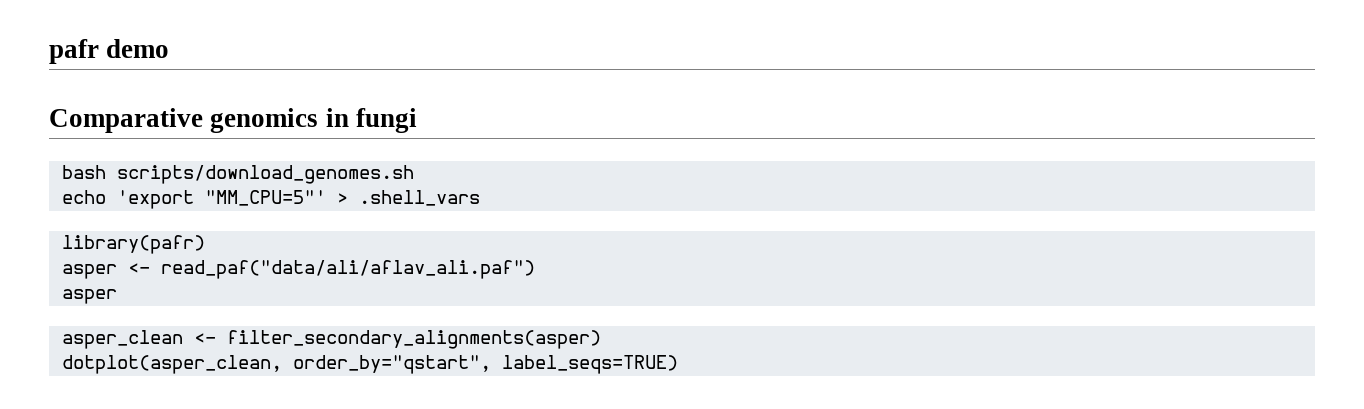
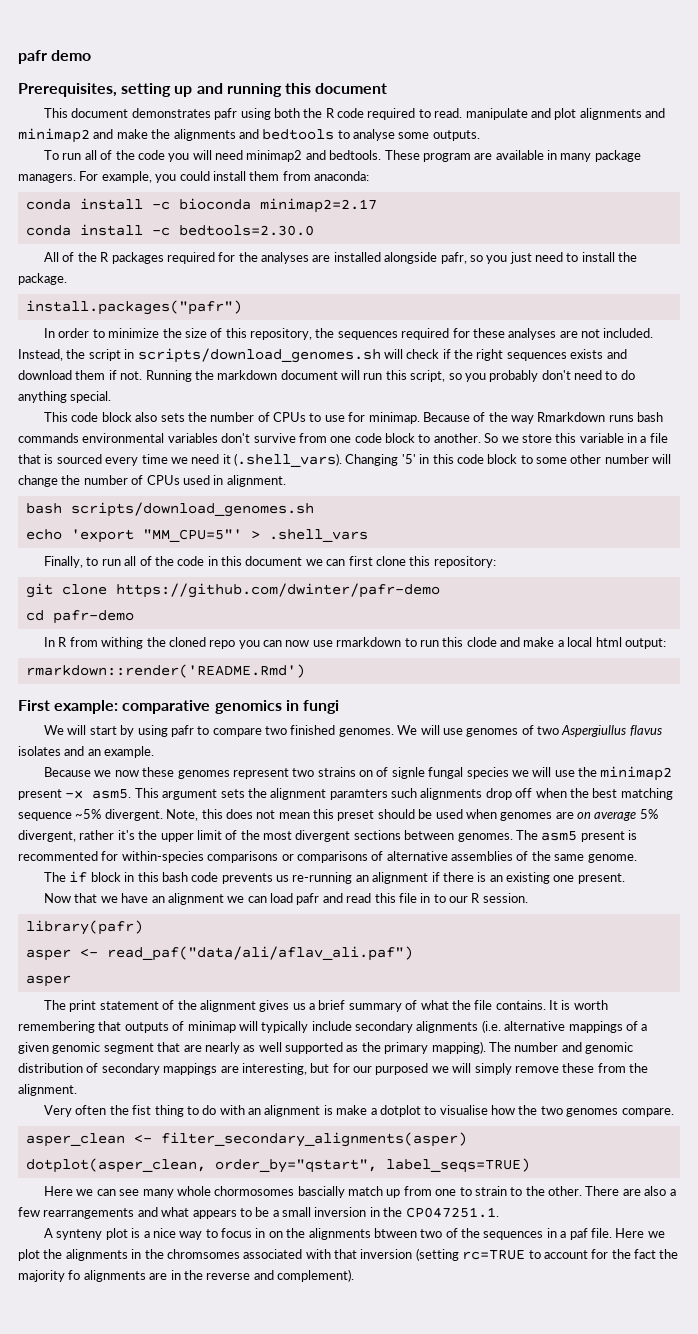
[49,108,417,133] Comparative genomics in fungi -> [18,83,388,97] [44,108,666,120] [18,128,480,143] [44,150,641,162] [18,171,369,183] [25,198,377,213] [25,224,314,236] [44,252,638,264] [18,273,67,285] [25,300,242,315] [44,328,654,340] [18,348,627,363] [18,370,635,382] [18,391,112,403] [44,412,664,424] [18,433,668,443] [18,453,672,467] [18,475,286,487] Prerequisites, setting up and running this document // This document demonstrates pafr using both the R code required to read. manipulate and plot alignments and minimap2 and make the alignments and bedtools to analyse some outputs. // To run all of the code you will need minimap2 and bedtools. These program are available in many package managers. For example, you could install them from anaconda: // conda install -c bioconda minimap2=2.17 // conda install -c bedtools=2.30.0 // All of the R packages required for the analyses are installed alongside pafr, so you just need to install the package. // install.packages("pafr") // In order to minimize the size of this repository, the sequences required for these analyses are not included. Instead, the script in scripts/download_genomes.sh will check if the right sequences exists and download them if not. Running the markdown document will run this script, so you probably don't need to do anything special. // This code block also sets the number of CPUs to use for minimap. Because of the way Rmarkdown runs bash commands environmental variables don't survive from one code block to another. So we store this variable in a file that is sourced every time we need it (.shell_vars). Changing '5' in this code block to some other number will change the number of CPUs used in alignment.
(480, 198) none -> [44,556,496,568] [25,583,440,598] [25,610,134,624] [44,637,666,649] [25,664,305,678] [18,700,339,714] [44,725,662,737] [18,746,155,758] [44,766,673,781] [18,788,673,800] [18,809,658,821] [18,830,637,842] [18,851,637,863] [44,871,625,884] [44,893,528,905] // Finally, to run all of the code in this document we can first clone this repository: // git clone https://github.com/dwinter/pafr-demo // cd pafr-demo // In R from withing the cloned repo you can now use rmarkdown to run this clode and make a local html output: // rmarkdown::render('README.Rmd') // First example: comparative genomics in fungi // We will start by using pafr to compare two finished genomes. We will use genomes of two Aspergiullus flavus isolates and an example. // Because we now these genomes represent two strains on of signle fungal species we will use the minimap2 present -x asm5. This argument sets the alignment paramters such alignments drop off when the best matching sequence ~5% divergent. Note, this does not mean this preset should be used when genomes are on average 5% divergent, rather it's the upper limit of the most divergent sections between genomes. The asm5 present is recommented for within-species comparisons or comparisons of alternative assemblies of the same genome. // The if block in this bash code prevents us re-running an alignment if there is an existing one present. // Now that we have an alignment we can load pafr and read this file in to our R session.
(117, 296) none -> [44,1000,608,1012] [18,1020,648,1033] [18,1041,633,1054] [18,1063,648,1075] [18,1084,77,1096] [44,1105,674,1117] // The print statement of the alignment gives us a brief summary of what the file contains. It is worth remembering that outputs of minimap will typically include secondary alignments (i.e. alternative mappings of a given genomic segment that are nearly as well supported as the primary mapping). The number and genomic distribution of secondary mappings are interesting, but for our purposed we will simply remove these from the alignment. // Very often the fist thing to do with an alignment is make a dotplot to visualise how the two genomes compare.
(678, 364) none -> [44,1186,676,1198] [18,1207,499,1219] [44,1228,665,1240] [18,1248,679,1261] [18,1269,354,1282] // Here we can see many whole chormosomes bascially match up from one to strain to the other. There are also a few rearrangements and what appears to be a small inversion in the CP047251.1. // A synteny plot is a nice way to focus in on the alignments btween two of the sequences in a paf file. Here we plot the alignments in the chromsomes associated with that inversion (setting rc=TRUE to account for the fact the majority fo alignments are in the reverse and complement).

